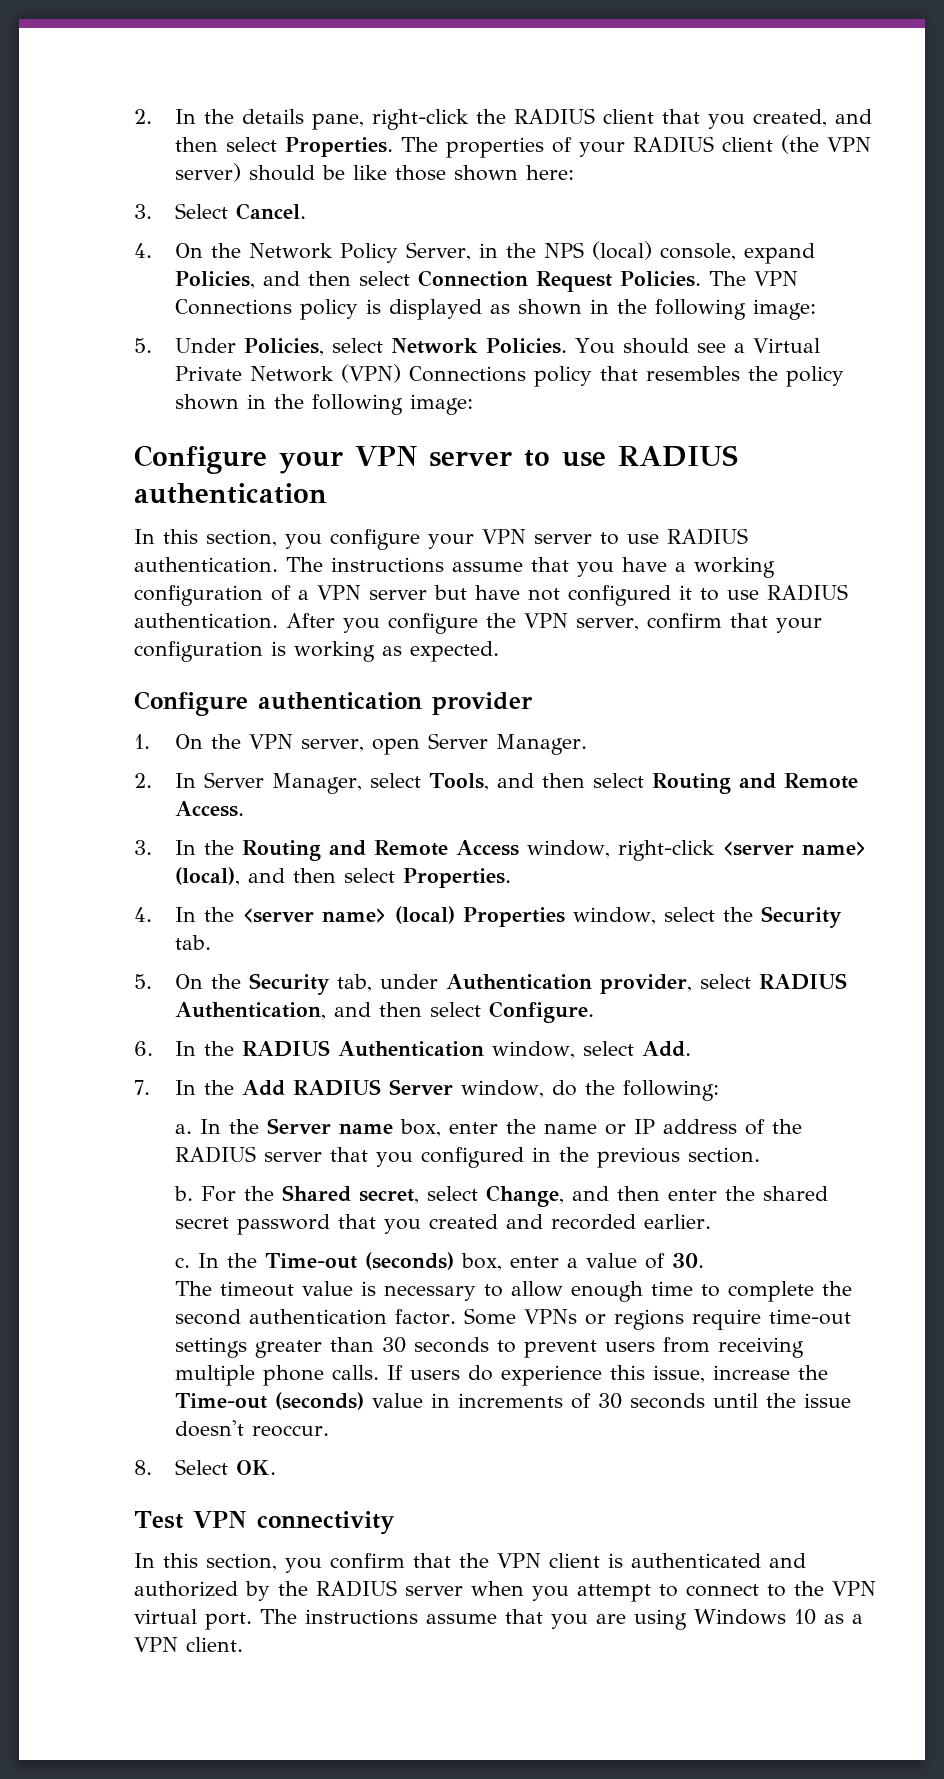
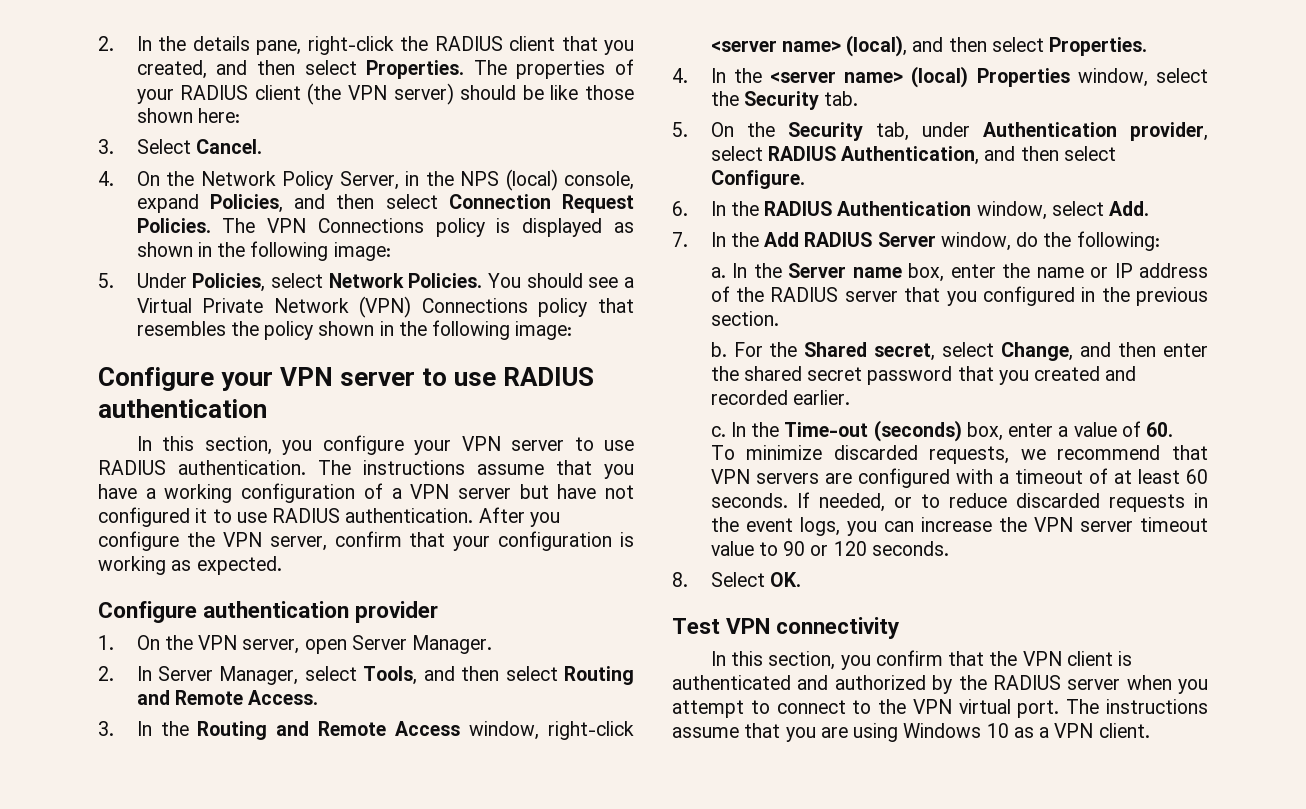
[671,1253,704,1268] [174,1281,852,1302] [174,1308,851,1330] [174,1337,804,1358] [174,1365,828,1386] [174,1392,851,1410] [174,1420,329,1437] 30. // The timeout value is necessary to allow enough time to complete the second authentication factor. Some VPNs or regions require time-out settings greater than 30 seconds to prevent users from receiving multiple phone calls. If users do experience this issue, increase the Time-out (seconds) value in increments of 30 seconds until the issue doesn't reoccur. -> [1146,422,1174,437] [710,445,1208,464] [710,468,1209,488] [710,492,1208,512] [710,517,1208,536] [710,541,949,556] 60. // To minimize discarded requests, we recommend that VPN servers are configured with a timeout of at least 60 seconds. If needed, or to reduce discarded requests in the event logs, you can increase the VPN server timeout value to 90 or 120 seconds.

